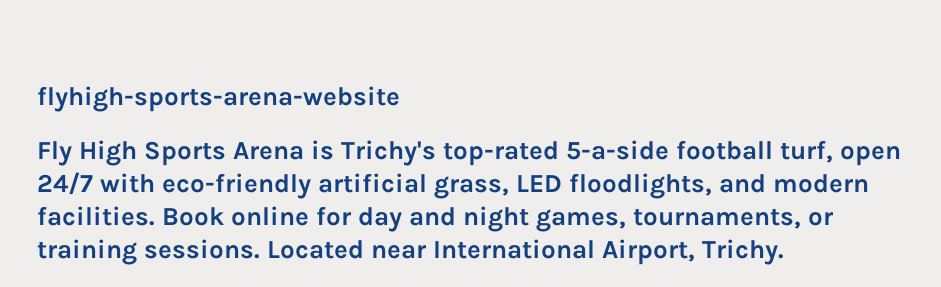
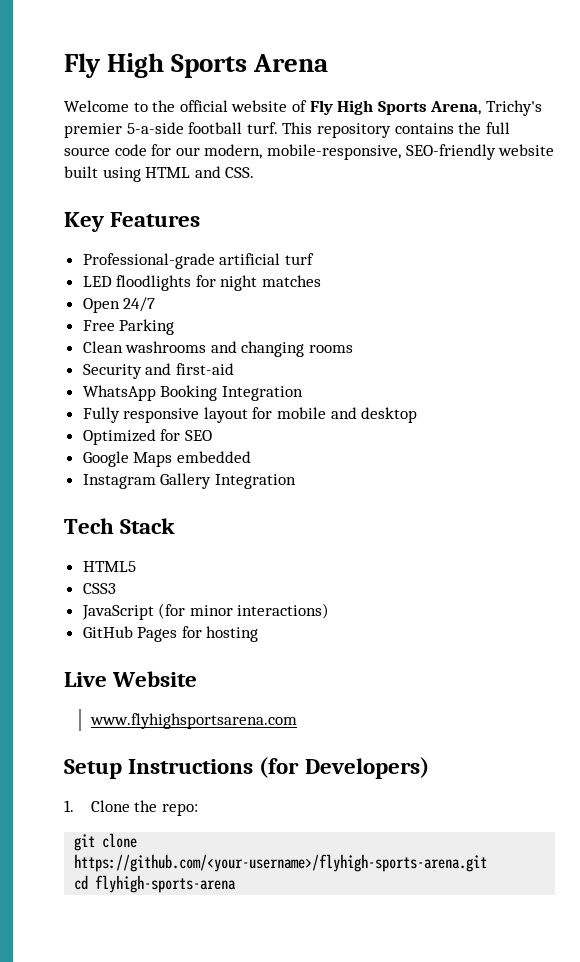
[37,86,400,112] flyhigh-sports-arena-website // -> (64, 65) none
[311,140,902,166] [37,172,870,199] [37,206,835,232] [37,239,785,265] is Trichy's top-rated 5-a-side football turf, open 24/7 with eco-friendly artificial grass, LED floodlights, and modern facilities. Book online for day and night games, tournaments, or training sessions. Located near International Airport, Trichy. -> [64,100,542,116] [64,122,510,138] [64,144,555,160] [64,166,255,182] [64,212,201,232] [82,253,314,269] [82,275,322,291] [82,297,156,313] [82,319,175,335] [82,341,354,357] [82,363,234,379] [82,385,303,401] [82,407,418,423] [82,429,212,445] [82,451,251,467] [82,473,296,489] [64,518,176,534] [82,561,136,572] [82,583,116,594] [81,603,330,620] [82,626,259,642] [64,671,198,687] [89,713,297,729] [64,757,429,779] [64,800,198,816] [74,833,138,851] [74,854,488,872] [74,875,237,893] // Welcome to the official website of Fly High Sports Arena, Trichy's premier 5-a-side football turf. This repository contains the full source code for our modern, mobile-responsive, SEO-friendly website built using HTML and CSS. // Key Features // Professional-grade artificial turf // LED floodlights for night matches // Open 24/7 // Free Parking // Clean washrooms and changing rooms // Security and first-aid // WhatsApp Booking Integration // Fully responsive layout for mobile and desktop // Optimized for SEO // Google Maps embedded // Instagram Gallery Integration // Tech Stack // HTML5 // CSS3 // JavaScript (for minor interactions) // GitHub Pages for hosting // Live Website // www.flyhighsportsarena.com // Setup Instructions (for Developers) // 1. Clone the repo: // git clone https://github.com/<your-username>/flyhigh-sports-arena.git // cd flyhigh-sports-arena

